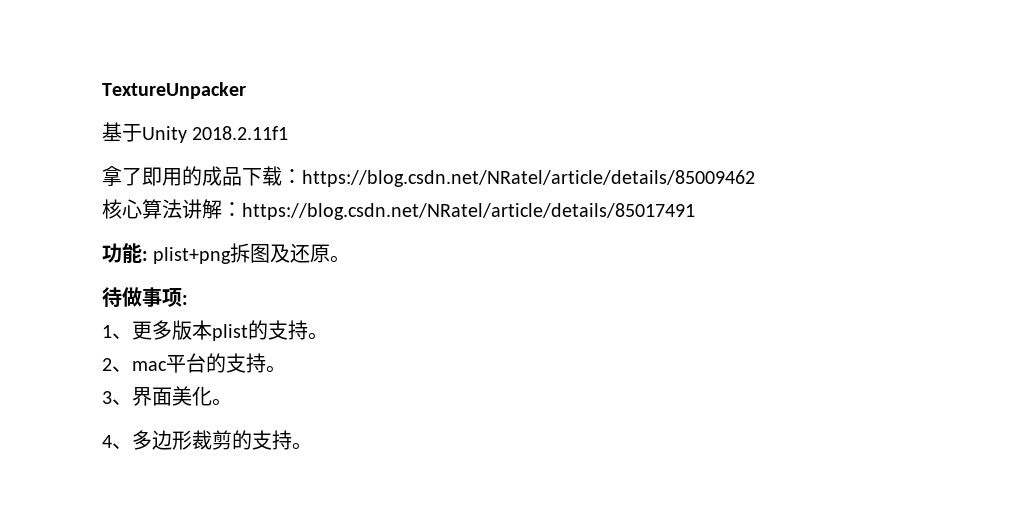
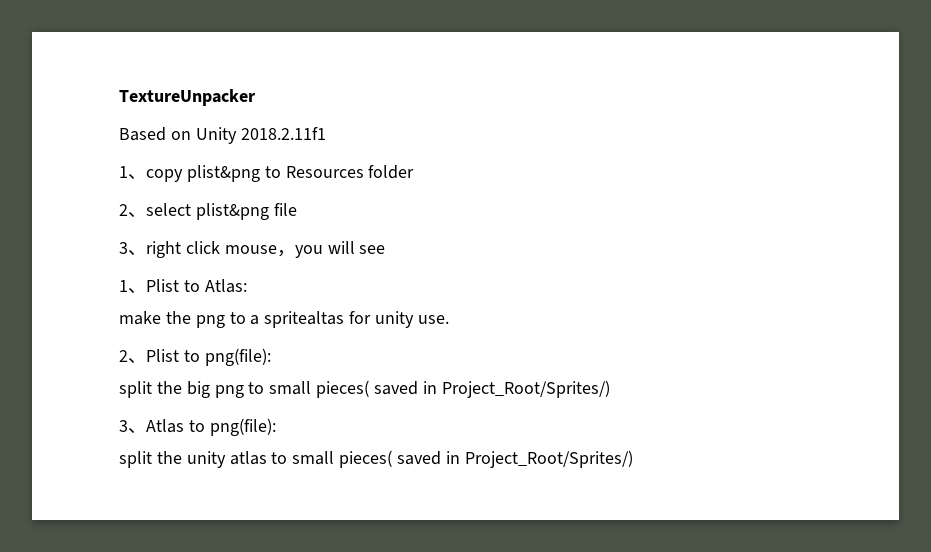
[102,122,142,142] 基于 -> [119,127,191,141] Based on
[102,166,755,187] [102,199,695,220] [102,243,351,264] [102,287,188,307] [102,320,328,341] [102,353,286,373] [102,386,232,406] [102,430,312,450] 拿了即用的成品下载：https://blog.csdn.net/NRatel/article/details/85009462 // 核心算法讲解：https://blog.csdn.net/NRatel/article/details/85017491 // 功能: plist+png拆图及还原。 // 待做事项: // 1、更多版本plist的支持。 // 2、mac平台的支持。 // 3、界面美化。 // 4、多边形裁剪的支持。 -> [119,165,415,182] [119,203,297,220] [119,241,386,258] [119,279,247,294] [119,311,449,328] [119,348,271,366] [119,380,610,398] [119,418,276,436] [119,450,633,468] 1、copy plist&png to Resources folder // 2、select plist&png file // 3、right click mouse，you will see // 1、Plist to Atlas: // make the png to a spritealtas for unity use. // 2、Plist to png(file): // split the big png to small pieces( saved in Project_Root/Sprites/) // 3、Atlas to png(file): // split the unity atlas to small pieces( saved in Project_Root/Sprites/)

